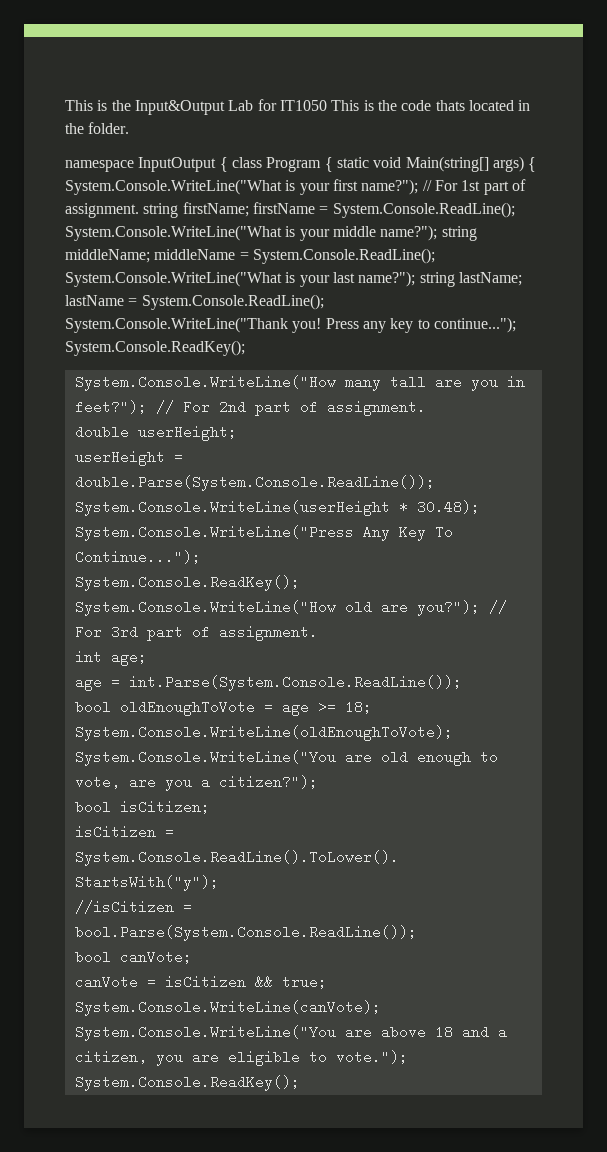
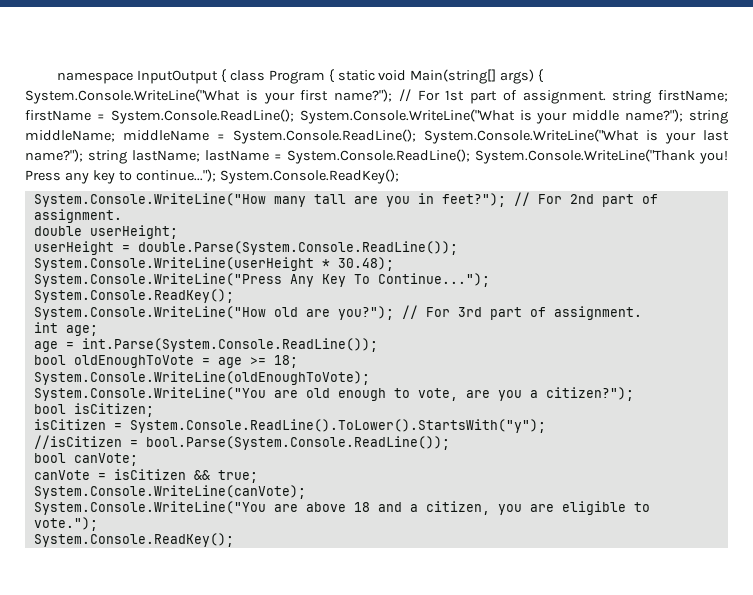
[65,99,531,115] [65,122,130,134] This is the Input&Output Lab for IT1050 This is the code thats located in the folder. // -> (57, 78) none

